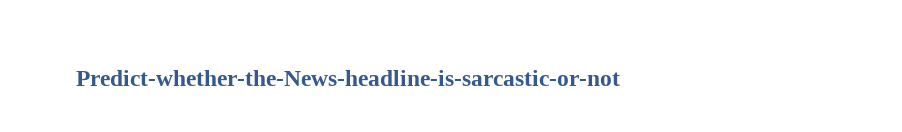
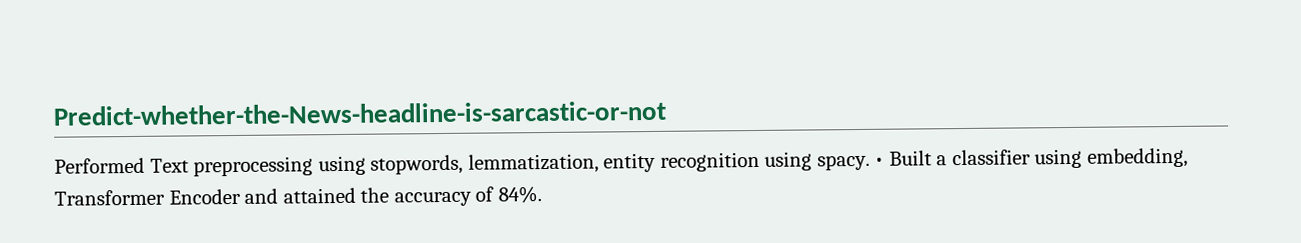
(620, 78) none -> [54,147,1189,177] [54,186,542,207] // Performed Text preprocessing using stopwords, lemmatization, entity recognition using spacy. • Built a classifier using embedding, Transformer Encoder and attained the accuracy of 84%.

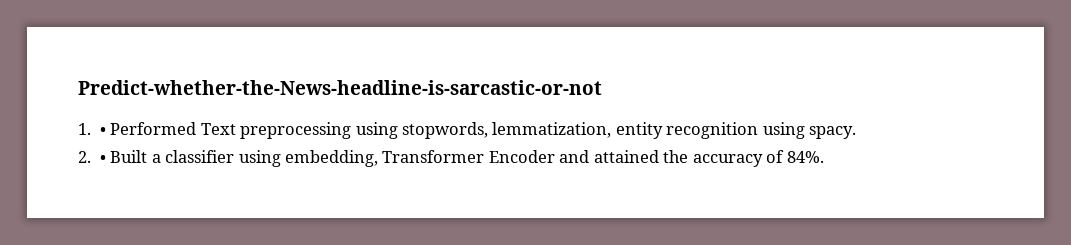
(666, 113) none -> [78,123,106,135] 1. •
(870, 162) none -> [78,151,91,163] // 2.

